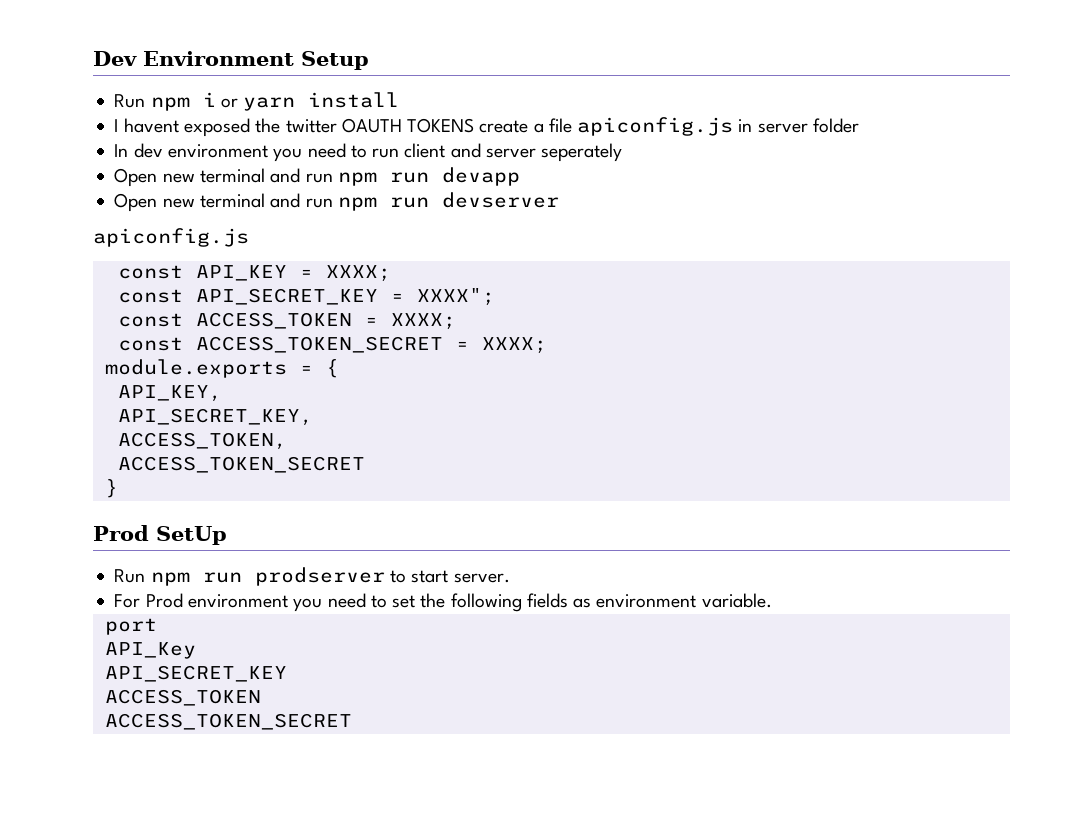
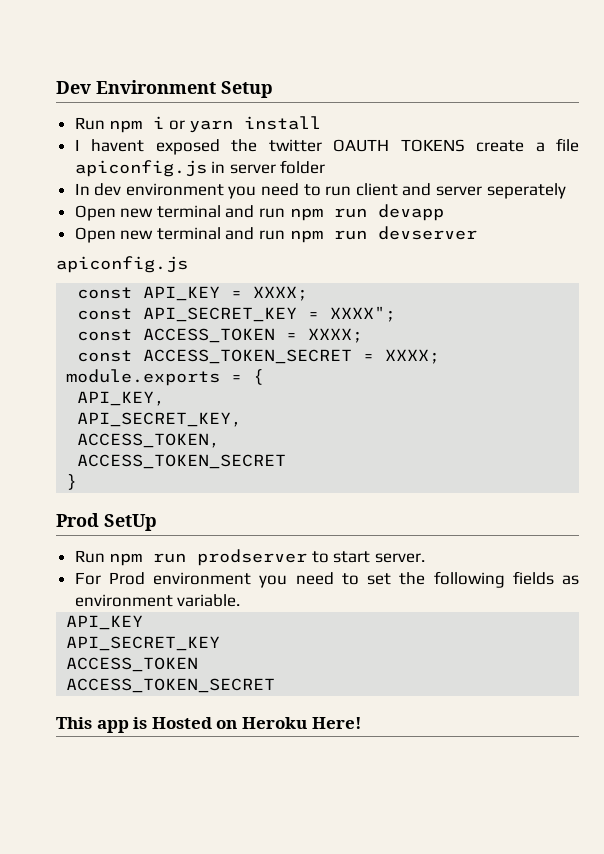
[104,618,157,635] [104,642,196,659] port // API_Key -> [66,615,144,630] API_KEY
(352, 721) none -> [56,717,362,733] // This app is Hosted on Heroku Here!

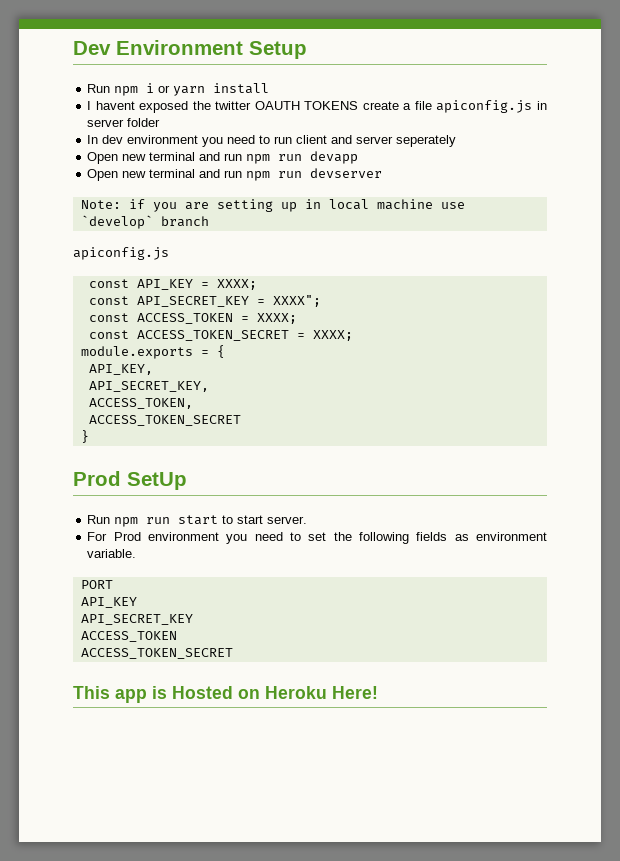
(477, 233) none -> [80,199,465,212] [80,215,209,229] // Note: if you are setting up in local machine use `develop` branch
[197,549,308,566] prodserver -> [178,515,219,525] start
(241, 600) none -> [80,580,113,589] // PORT

